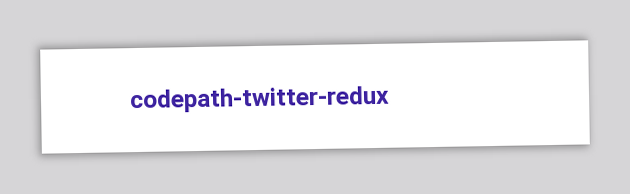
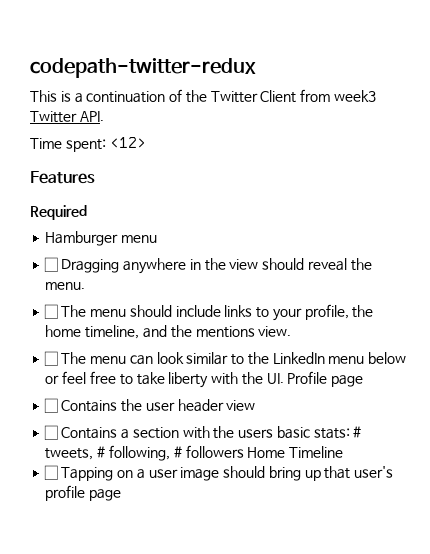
(390, 99) none -> [30,89,377,103] [30,111,104,123] [30,137,146,152] [30,171,95,184] [30,205,87,220] [45,231,158,246] [44,257,372,274] [45,282,86,290] [44,304,374,321] [45,325,292,339] [44,351,407,366] [45,371,364,388] [44,398,256,413] [44,425,362,440] [45,445,344,461] [44,465,394,481] [45,485,122,501] // This is a continuation of the Twitter Client from week3 Twitter API. // Time spent: <12> // Features // Required // Hamburger menu // ☐ Dragging anywhere in the view should reveal the menu. // ☐ The menu should include links to your profile, the home timeline, and the mentions view. // ☐ The menu can look similar to the LinkedIn menu below or feel free to take liberty with the UI. Profile page // ☐ Contains the user header view // ☐ Contains a section with the users basic stats: # tweets, # following, # followers Home Timeline // ☐ Tapping on a user image should bring up that user's profile page

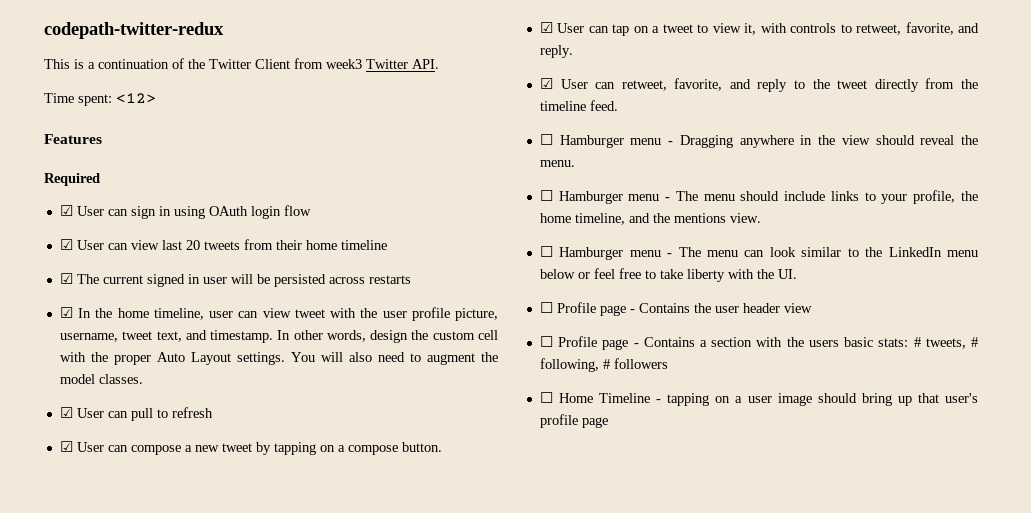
[45,231,158,246] [44,257,59,272] Hamburger menu // ☐ -> [59,205,311,219] [59,239,387,250] [59,273,411,287] [59,307,498,321] [59,330,498,343] [59,352,498,365] [59,374,143,384] [59,407,213,421] [59,441,442,455] [539,22,980,36] [539,45,573,58] [539,78,978,92] [539,100,618,111] [539,134,674,148] ☑ User can sign in using OAuth login flow // ☑ User can view last 20 tweets from their home timeline // ☑ The current signed in user will be persisted across restarts // ☑ In the home timeline, user can view tweet with the user profile picture, username, tweet text, and timestamp. In other words, design the custom cell with the proper Auto Layout settings. You will also need to augment the model classes. // ☑ User can pull to refresh // ☑ User can compose a new tweet by tapping on a compose button. // ☑ User can tap on a tweet to view it, with controls to retweet, favorite, and reply. // ☑ User can retweet, favorite, and reply to the tweet directly from the timeline feed. // ☐ Hamburger menu -
(59, 311) none -> [558,191,671,204] Hamburger menu -
(59, 358) none -> [559,247,673,260] Hamburger menu -
[287,371,364,387] [44,398,59,413] Profile page // ☐ -> [539,302,635,316] // ☐ Profile page -
(59, 432) none -> [558,336,639,350] Profile page -
(244, 451) none -> [539,392,553,403] // ☐
[44,465,114,481] // ☐ Tapping -> [656,393,710,406] - tapping

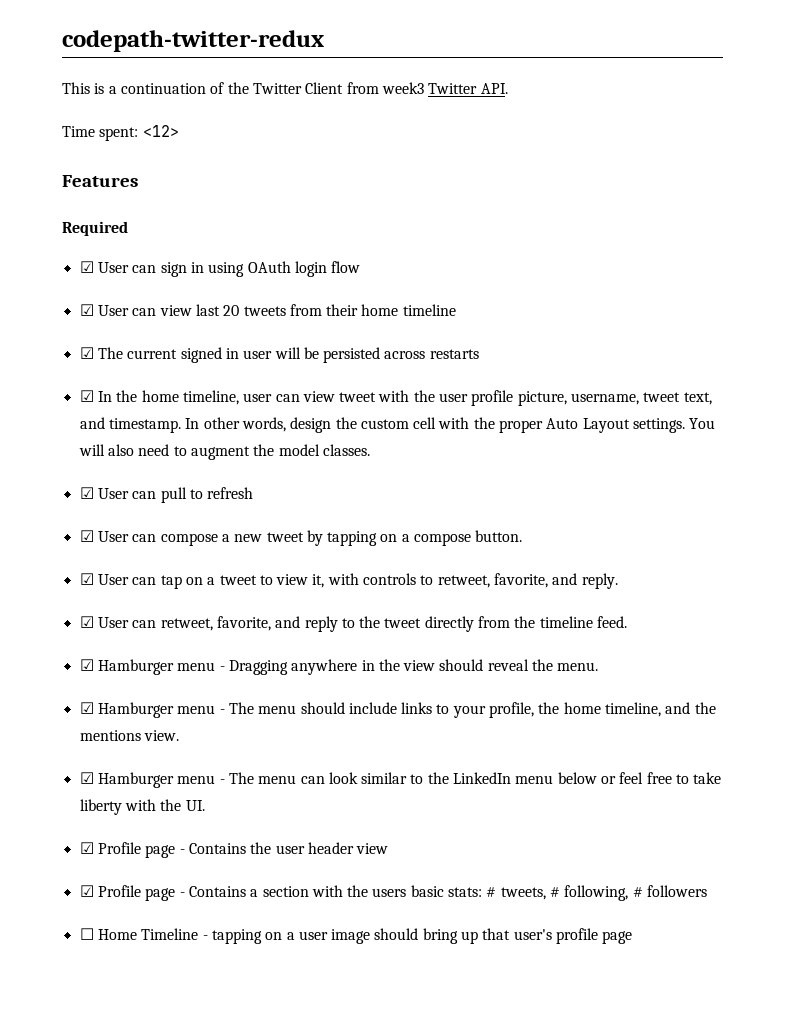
[539,134,553,145] ☐ -> [79,659,94,671] ☑
[539,190,553,201] ☐ -> [79,702,94,714] ☑
[539,246,553,257] ☐ -> [79,772,94,784] ☑
[539,302,553,313] ☐ -> [79,842,94,854] ☑
[539,336,553,347] ☐ -> [79,885,94,897] ☑

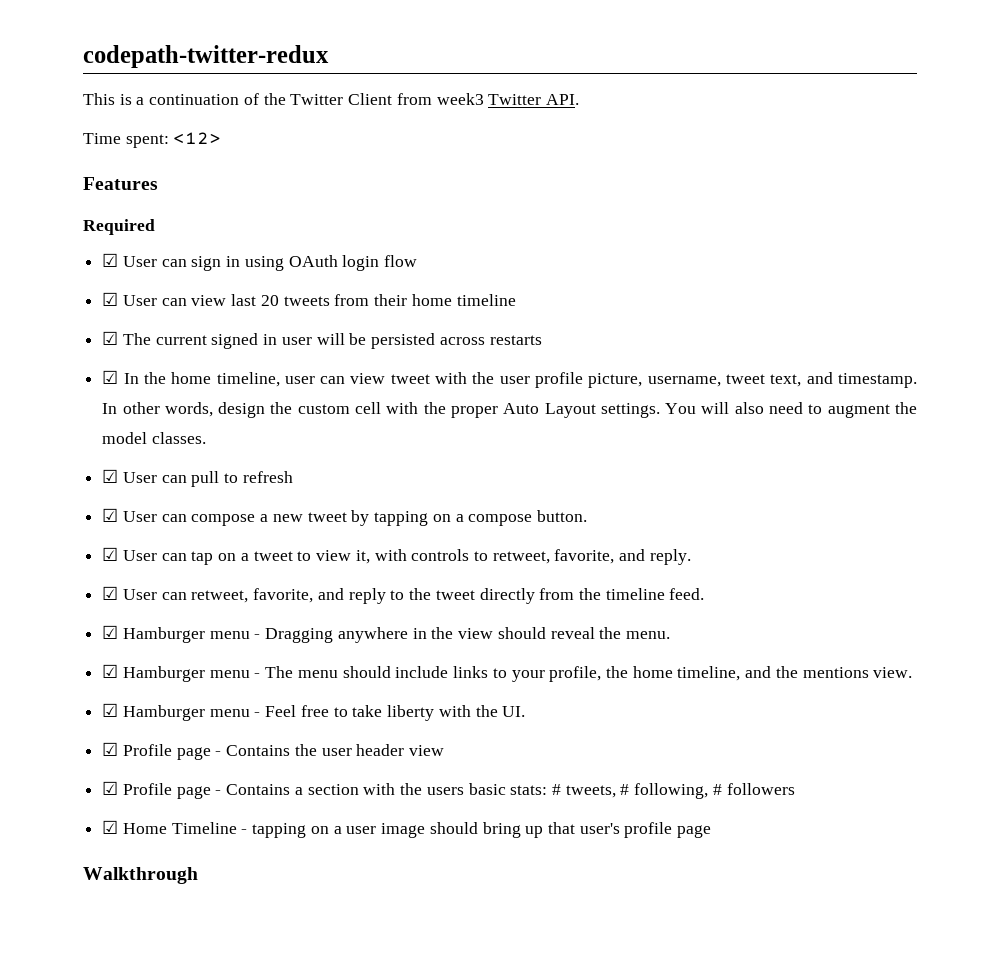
[228,772,644,784] The menu can look similar to the LinkedIn menu below or feel -> [265,705,297,717] Feel
[79,928,94,940] ☐ -> [102,820,119,834] ☑
(633, 937) none -> [83,867,198,884] // Walkthrough

